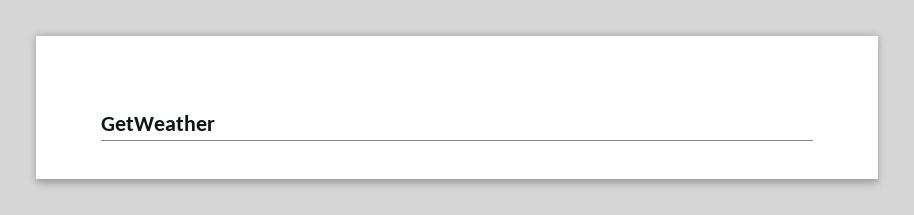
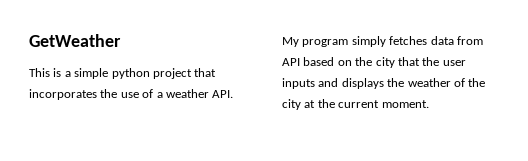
(215, 123) none -> [29,68,217,79] [29,89,234,100] [282,36,483,47] [282,57,466,68] [282,78,486,89] [282,99,429,110] // This is a simple python project that incorporates the use of a weather API. My program simply fetches data from API based on the city that the user inputs and displays the weather of the city at the current moment.

